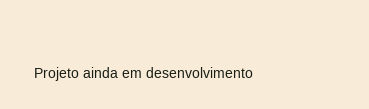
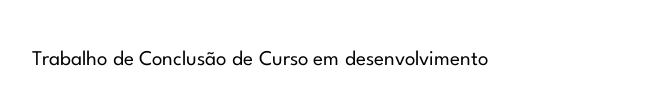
[34,67,118,81] Projeto ainda -> [32,50,308,66] Trabalho de Conclusão de Curso

